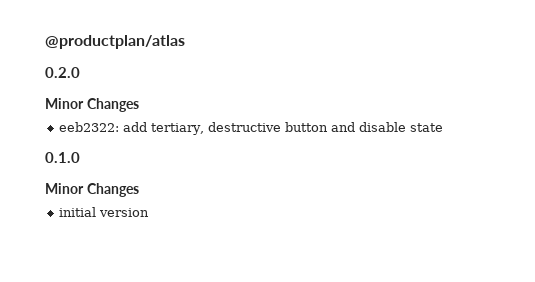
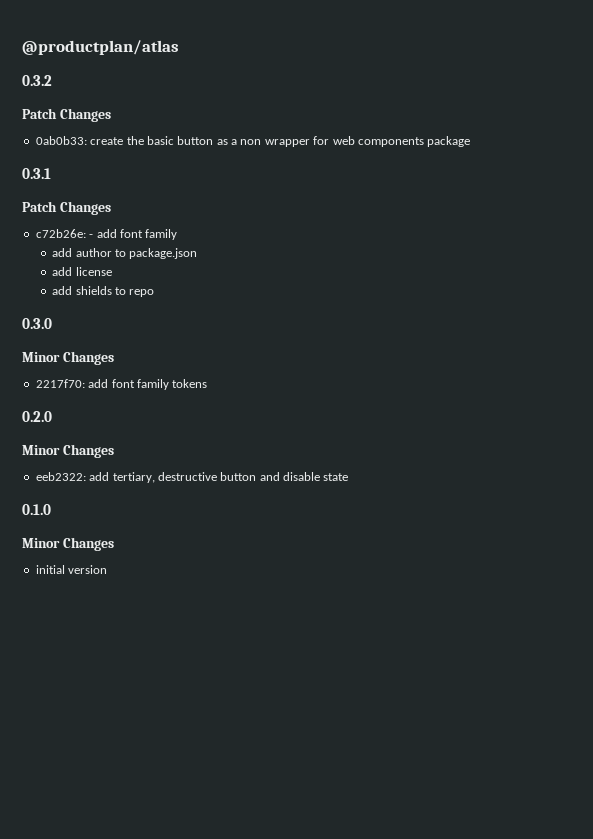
(185, 42) none -> [22,75,52,86] [22,108,111,122] [35,136,471,147] [22,168,51,179] [22,201,111,215] [35,229,178,240] [52,248,198,259] [52,267,112,276] [52,286,155,297] [22,318,52,329] [22,351,114,365] [35,379,208,390] // 0.3.2 // Patch Changes // 0ab0b33: create the basic button as a non wrapper for web components package // 0.3.1 // Patch Changes // c72b26e: - add font family // add author to package.json // add license // add shields to repo // 0.3.0 // Minor Changes // 2217f70: add font family tokens

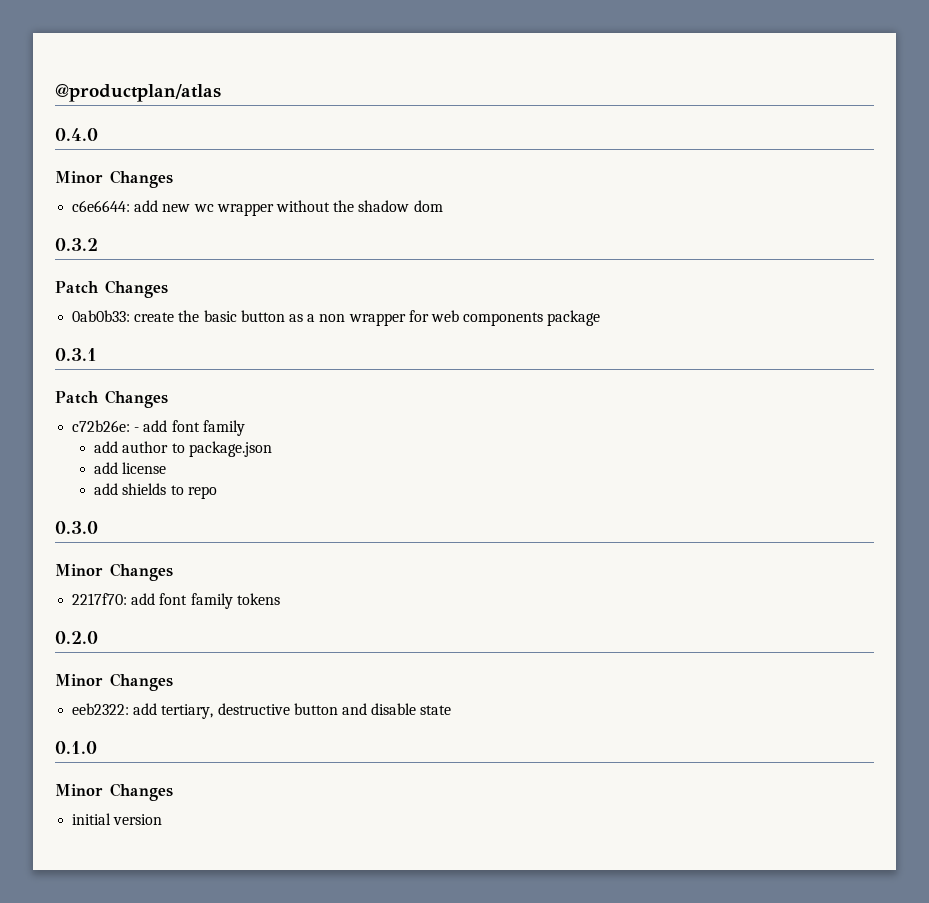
(179, 47) none -> [55,128,98,141] [55,170,173,188] [72,200,443,216] // 0.4.0 // Minor Changes // c6e6644: add new wc wrapper without the shadow dom

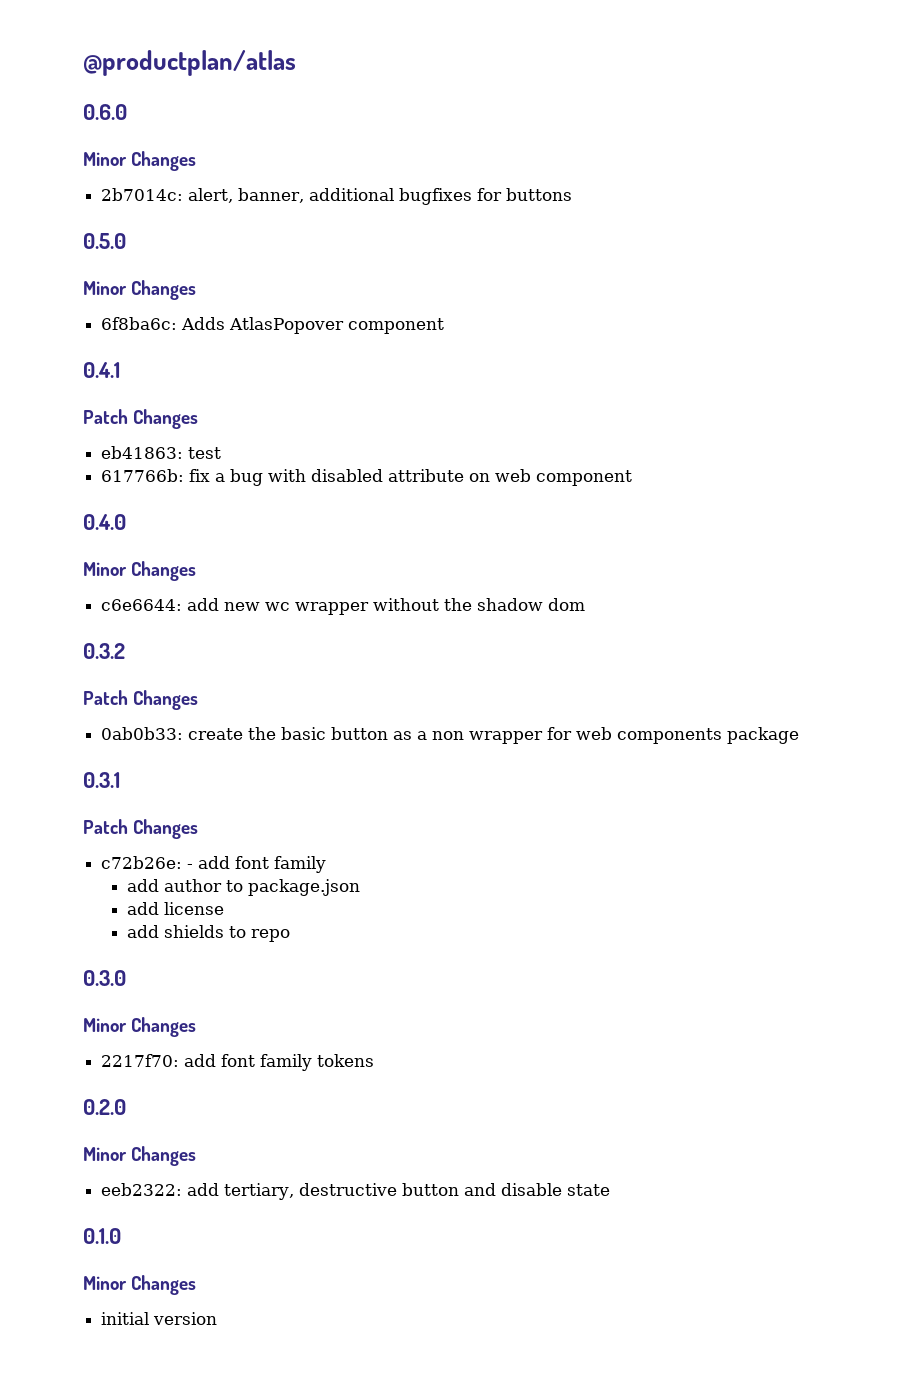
(221, 92) none -> [83,104,127,120] [83,151,197,171] [101,188,573,205] [83,233,126,249] [83,280,197,300] [101,317,445,334] [83,362,120,378] [83,409,199,429] [101,446,222,459] [101,469,633,486] // 0.6.0 // Minor Changes // 2b7014c: alert, banner, additional bugfixes for buttons // 0.5.0 // Minor Changes // 6f8ba6c: Adds AtlasPopover component // 0.4.1 // Patch Changes // eb41863: test // 617766b: fix a bug with disabled attribute on web component

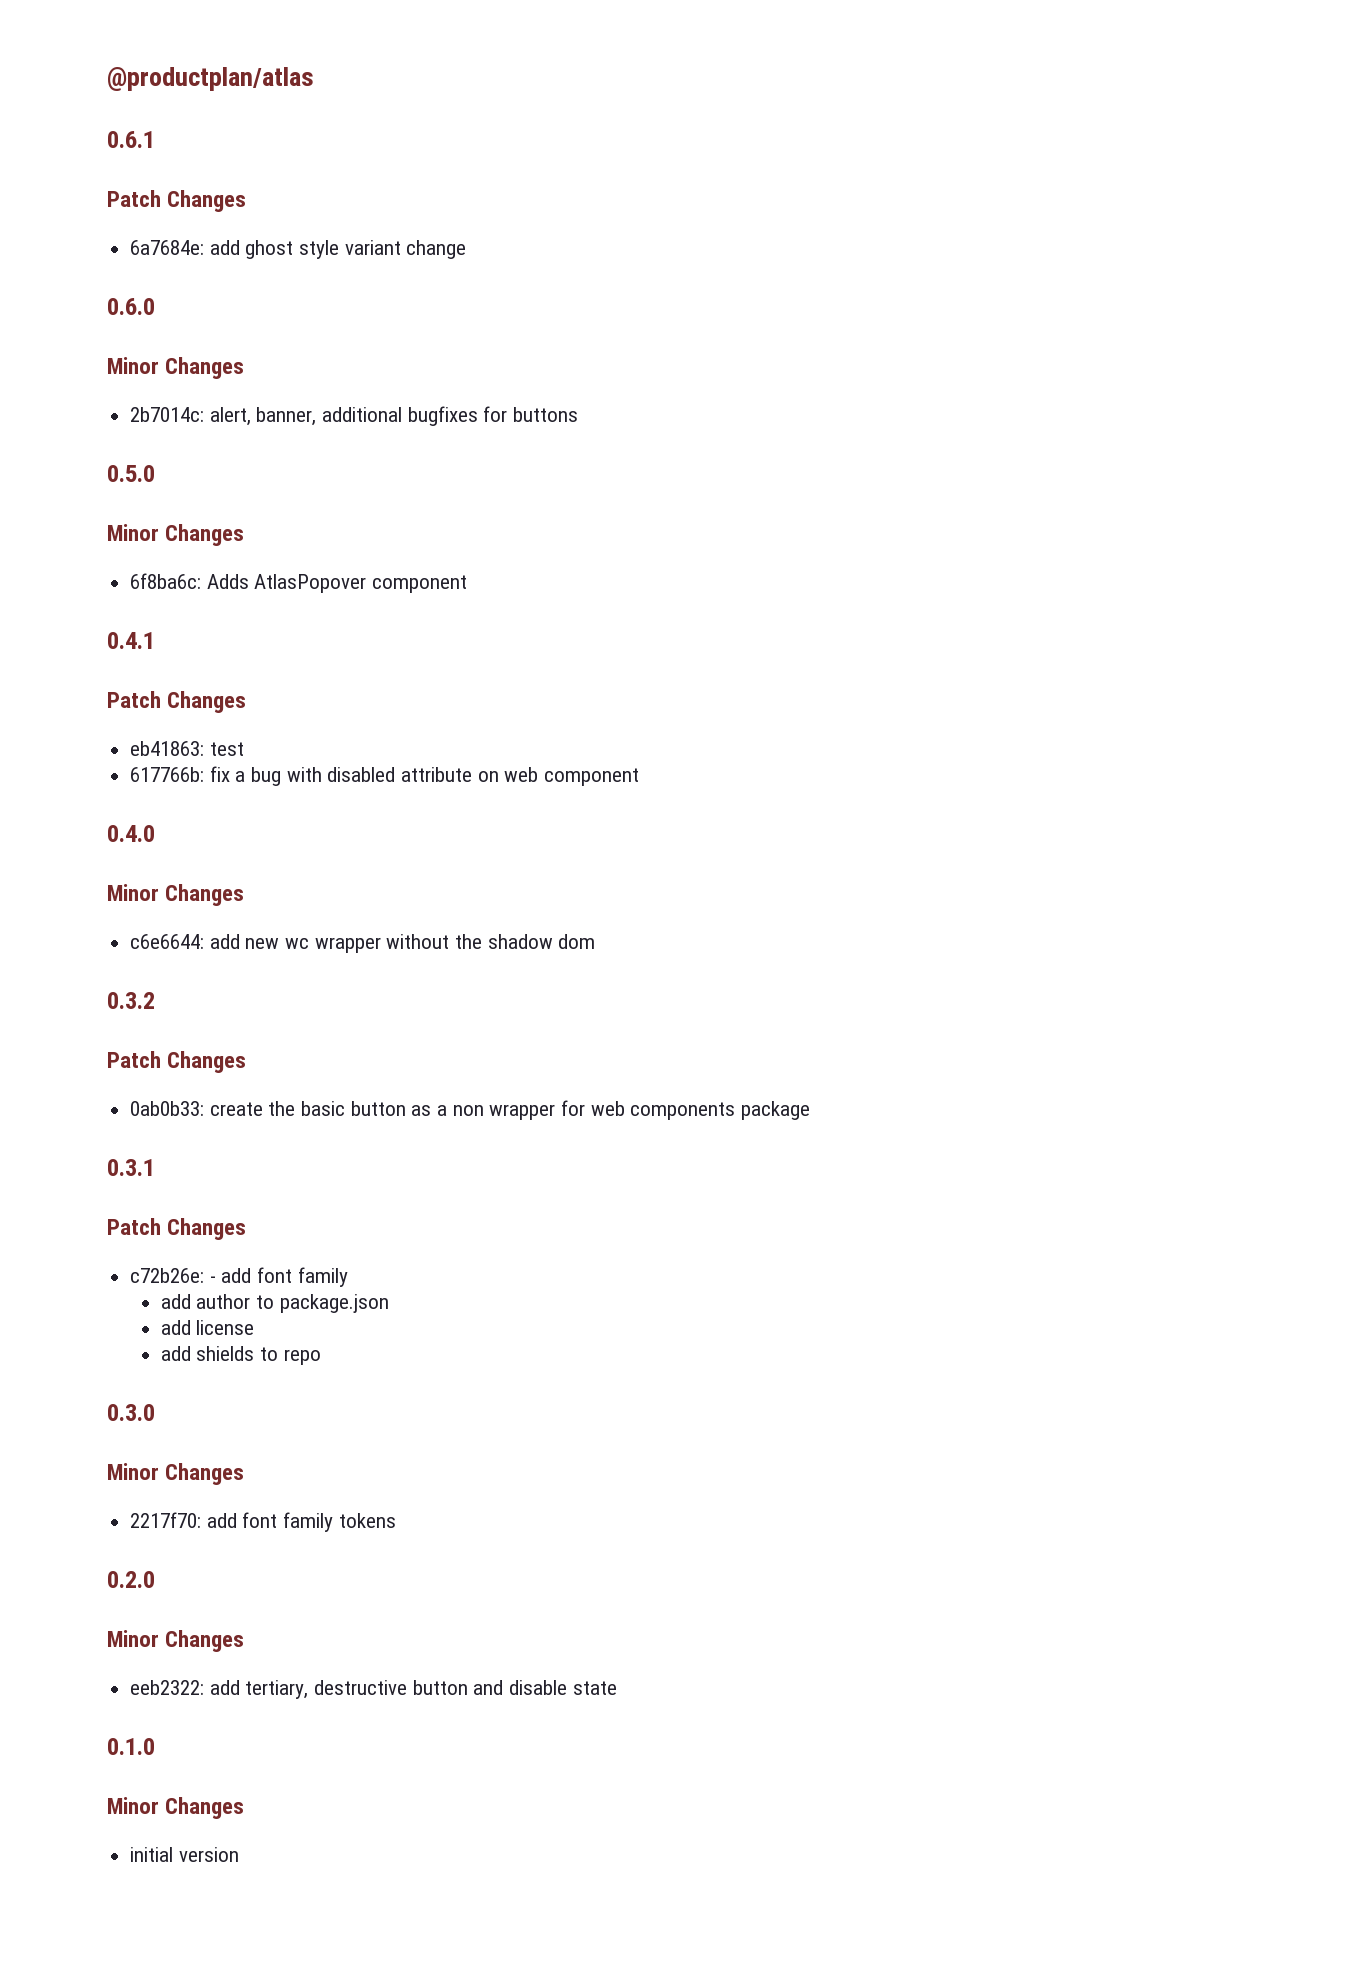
(296, 63) none -> [107,131,155,148] [107,190,247,212] [130,240,467,259] // 0.6.1 // Patch Changes // 6a7684e: add ghost style variant change

